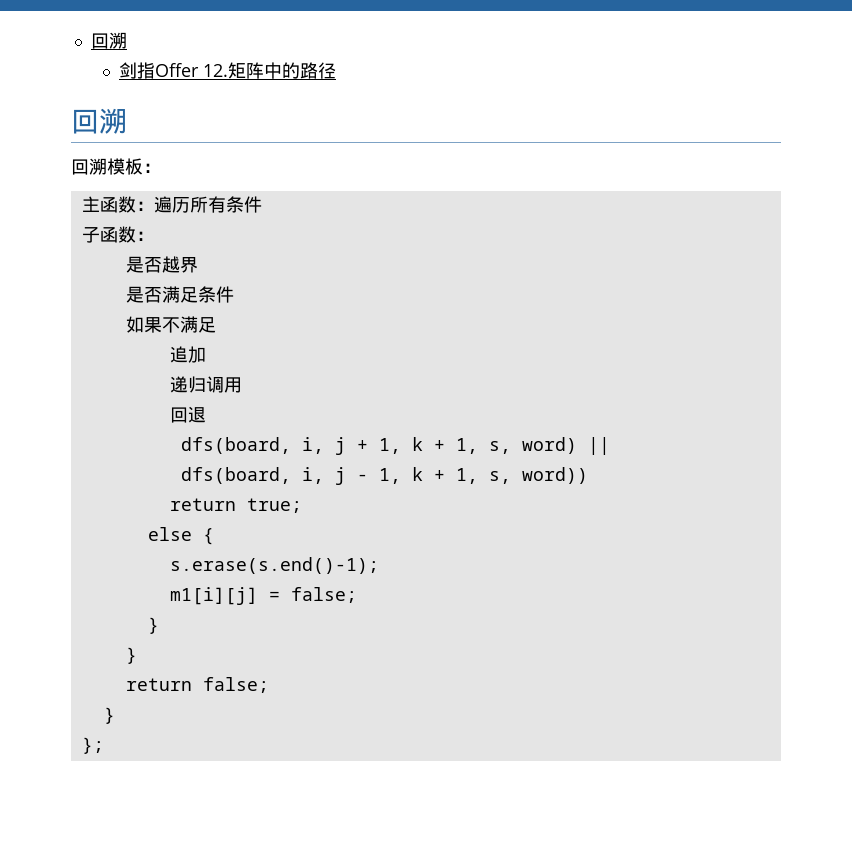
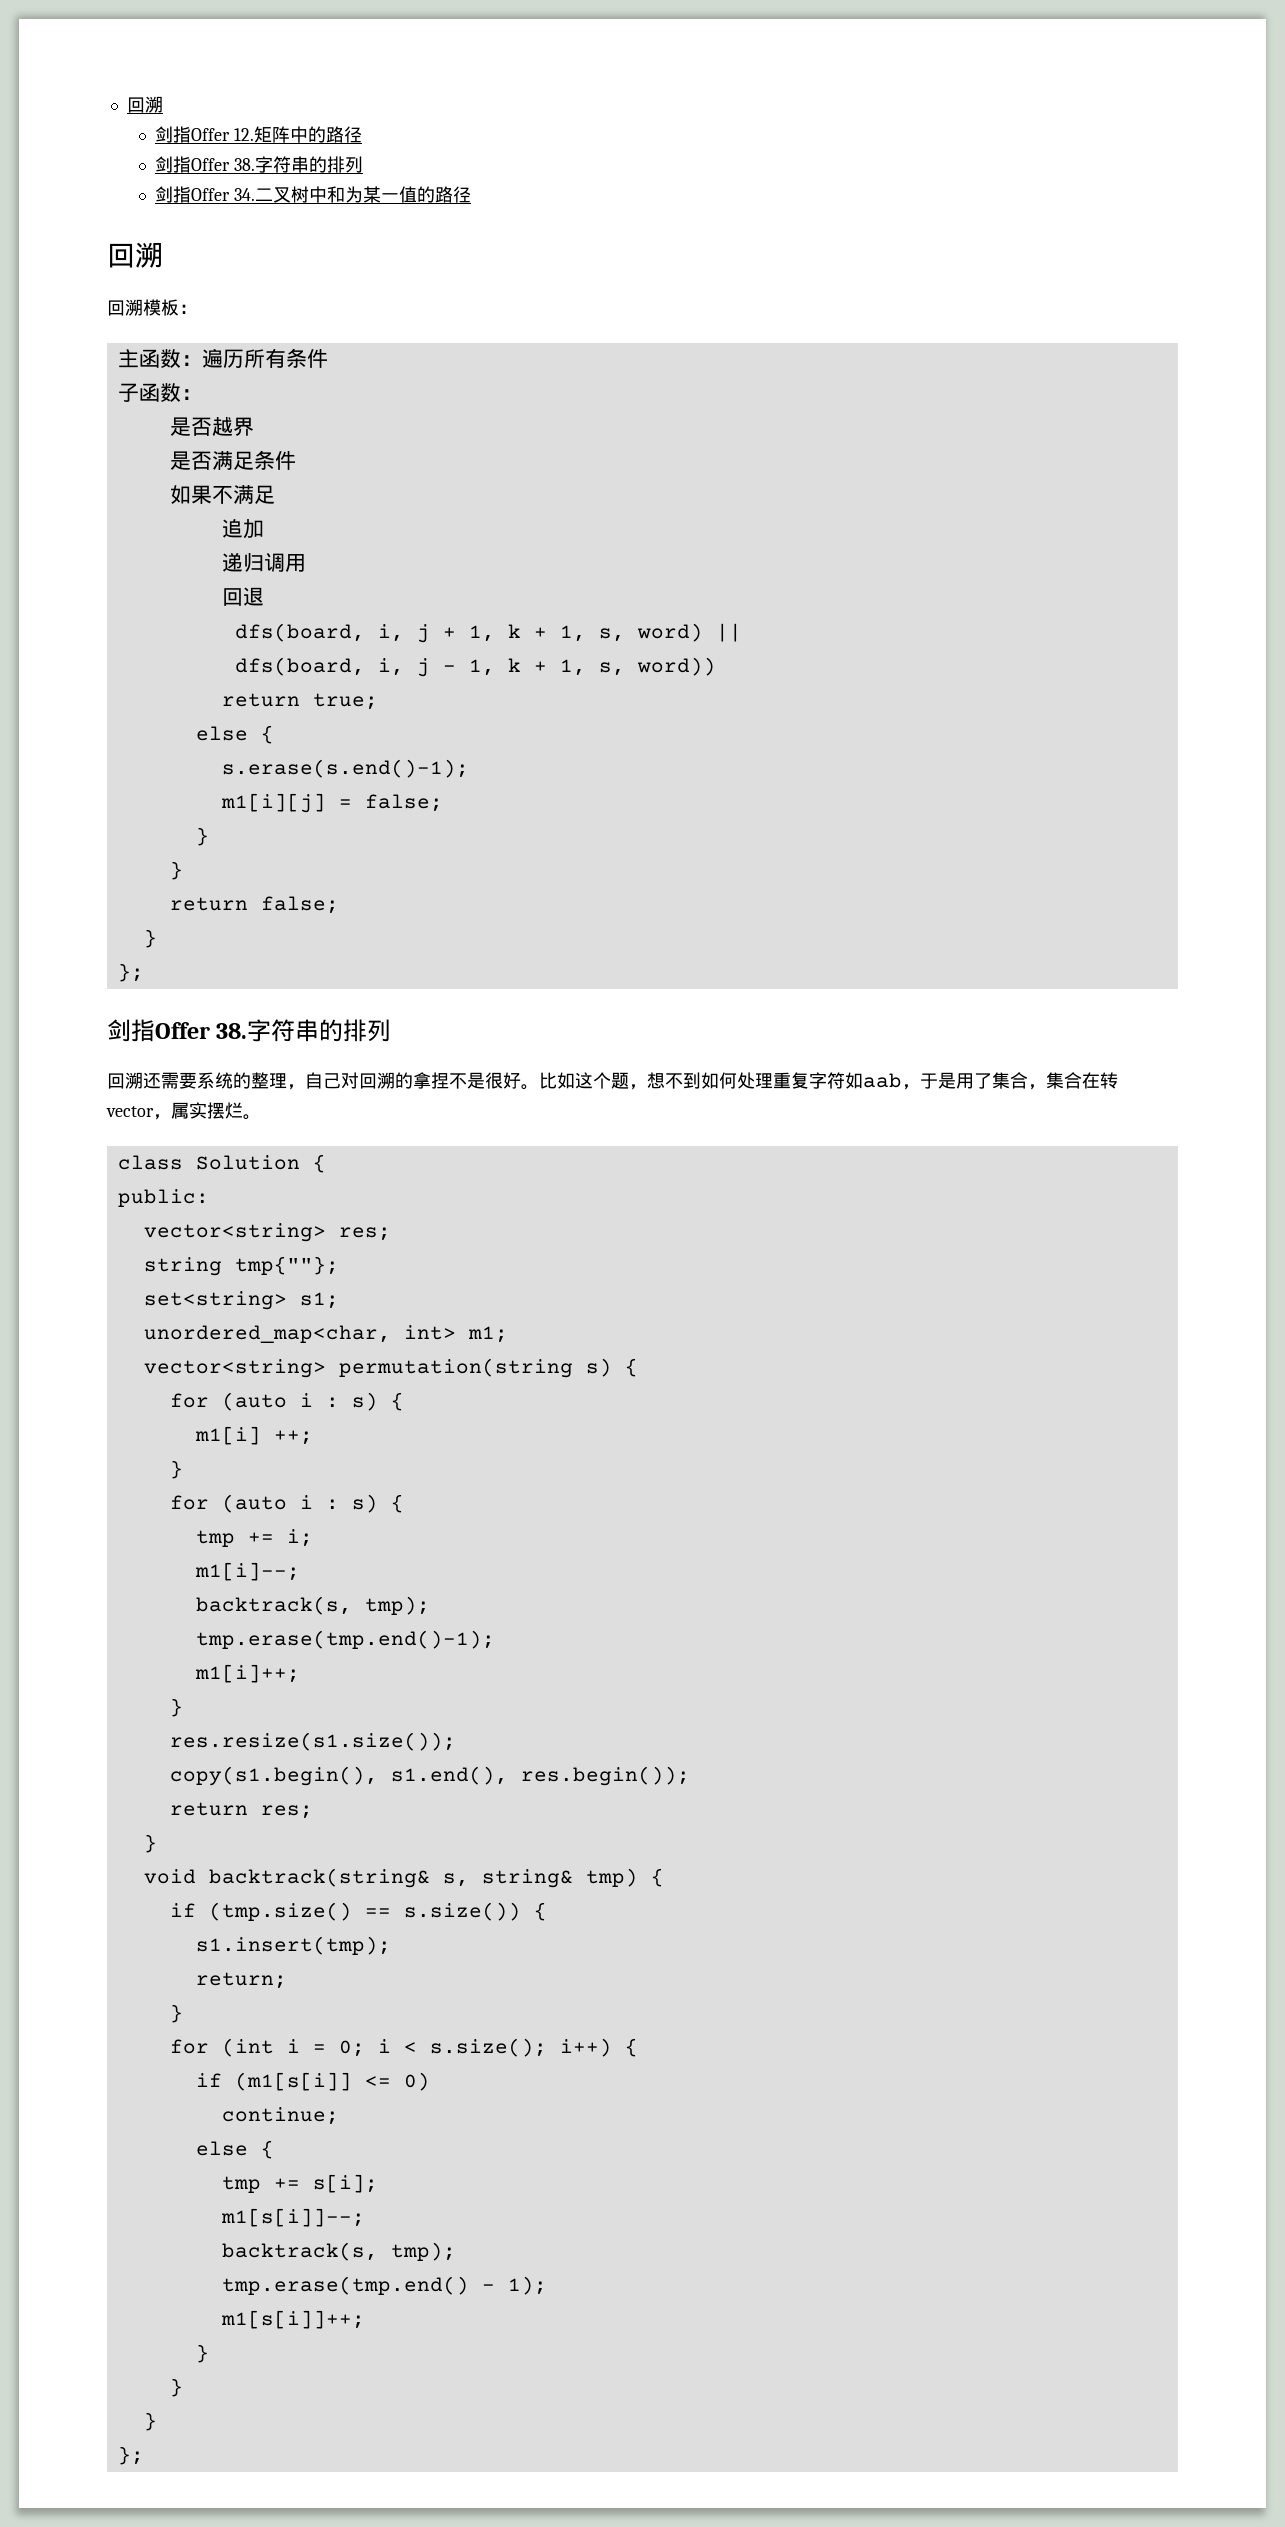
(336, 70) none -> [154,156,363,173] [154,186,471,203] // 剑指Offer 38.字符串的排列 // 剑指Offer 34.二叉树中和为某一值的路径
(104, 745) none -> [107,1019,392,1042] [107,1072,1118,1090] [106,1102,261,1120] [117,1154,326,1173] [117,1189,209,1207] [143,1223,391,1242] [143,1256,339,1276] [143,1291,339,1310] [143,1325,508,1343] [143,1358,638,1378] [169,1392,404,1411] [194,1426,313,1445] [169,1460,183,1479] [169,1494,404,1513] [195,1529,313,1547] [194,1562,300,1581] [195,1596,430,1615] [195,1630,495,1649] [194,1664,300,1683] [169,1698,183,1717] [169,1732,456,1751] [169,1766,690,1786] [169,1802,313,1819] [143,1834,157,1853] [143,1868,664,1888] [169,1902,547,1921] [195,1936,391,1955] [195,1972,287,1989] [169,2004,183,2023] [169,2038,638,2057] [195,2072,430,2091] [221,2107,339,2125] [195,2140,274,2159] [221,2174,378,2193] [220,2208,365,2227] [221,2242,456,2261] [221,2276,547,2295] [220,2310,365,2329] [195,2344,209,2363] [169,2378,183,2397] [143,2412,157,2431] [117,2446,144,2465] // 剑指Offer 38.字符串的排列 // 回溯还需要系统的整理，自己对回溯的拿捏不是很好。比如这个题，想不到如何处理重复字符如aab，于是用了集合，集合在转vector，属实摆烂。 // class Solution { // public: // vector<string> res; // string tmp{""}; // set<string> s1; // unordered_map<char, int> m1; // vector<string> permutation(string s) { // for (auto i : s) { // m1[i] ++; // } // for (auto i : s) { // tmp += i; // m1[i]--; // backtrack(s, tmp); // tmp.erase(tmp.end()-1); // m1[i]++; // } // res.resize(s1.size()); // copy(s1.begin(), s1.end(), res.begin()); // return res; // } // void backtrack(string& s, string& tmp) { // if (tmp.size() == s.size()) { // s1.insert(tmp); // return; // } // for (int i = 0; i < s.size(); i++) { // if (m1[s[i]] <= 0) // continue; // else { // tmp += s[i]; // m1[s[i]]--; // backtrack(s, tmp); // tmp.erase(tmp.end() - 1); // m1[s[i]]++; // } // } // } // };

